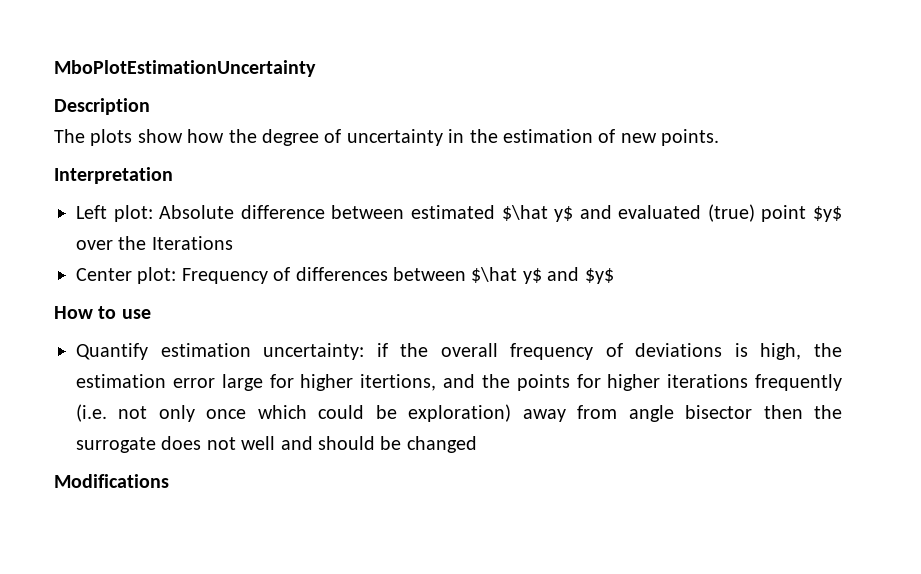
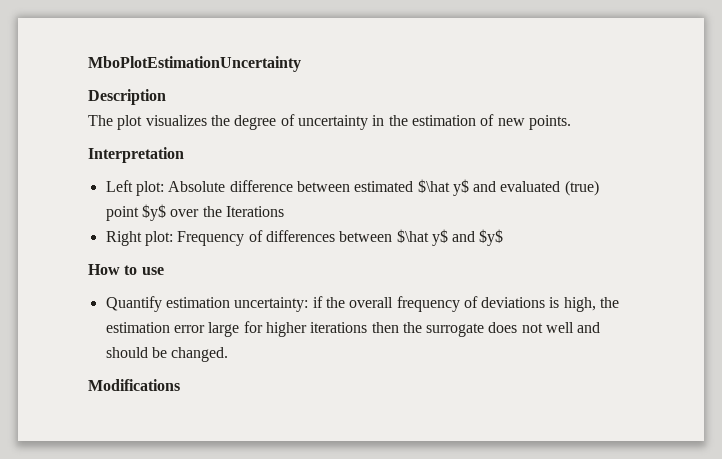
[90,129,225,146] plots show how -> [117,115,207,130] plot visualizes
[76,268,132,281] Center -> [105,231,142,246] Right
[360,374,843,391] [76,404,753,422] itertions, and the points for higher iterations frequently (i.e. not only once which could be exploration) away from angle bisector -> [310,322,368,333] iterations
[406,436,477,453] changed -> [171,347,229,362] changed.

